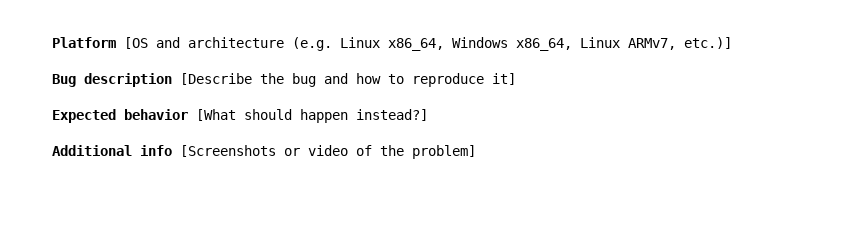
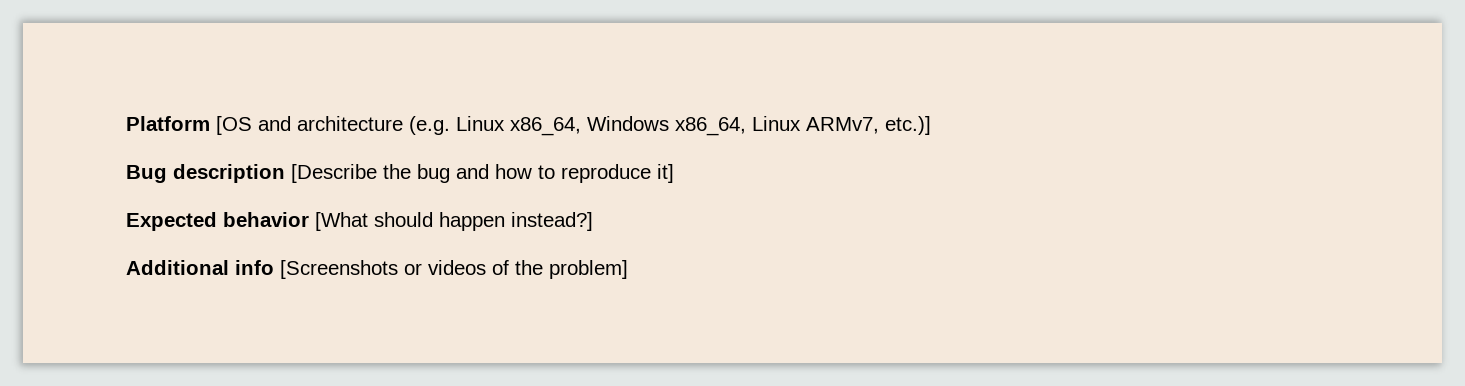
[308,145,348,156] video -> [428,260,486,275] videos

